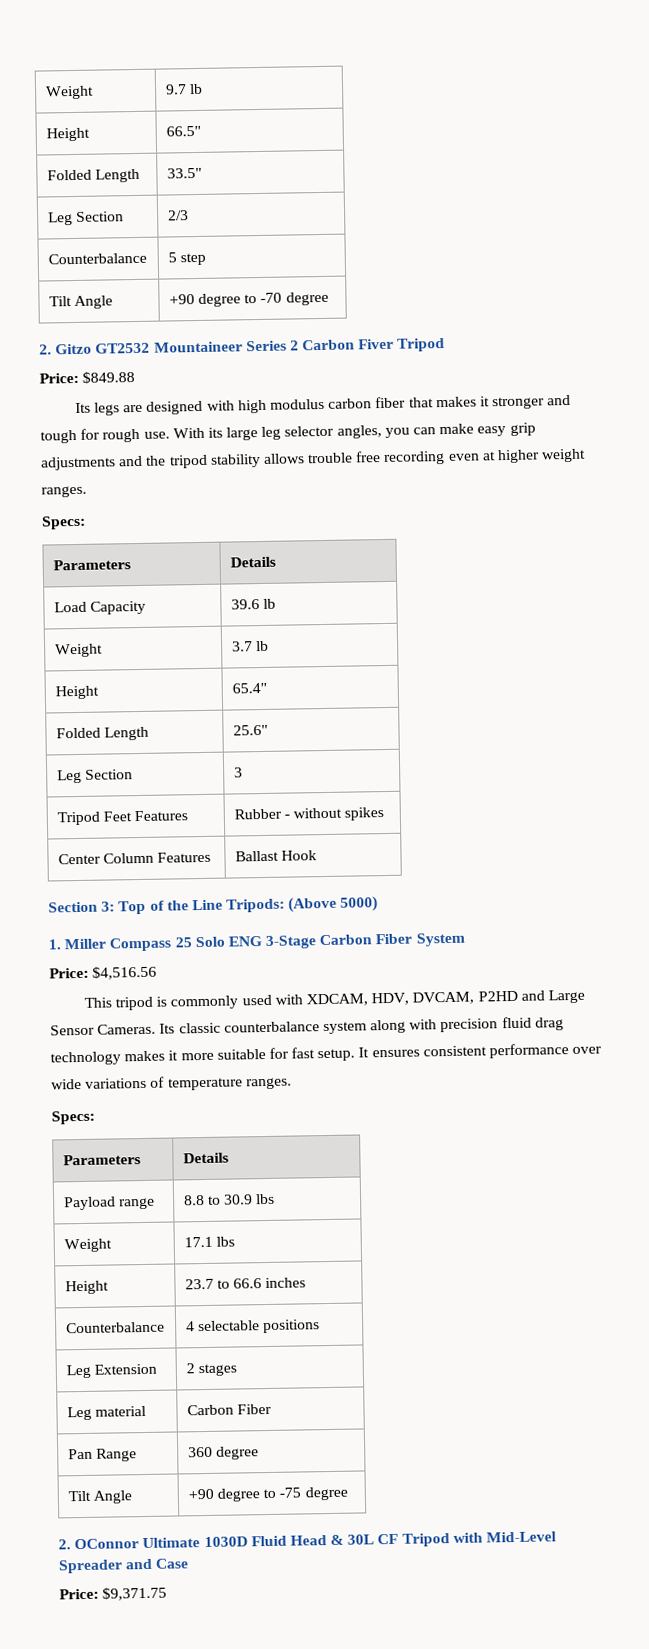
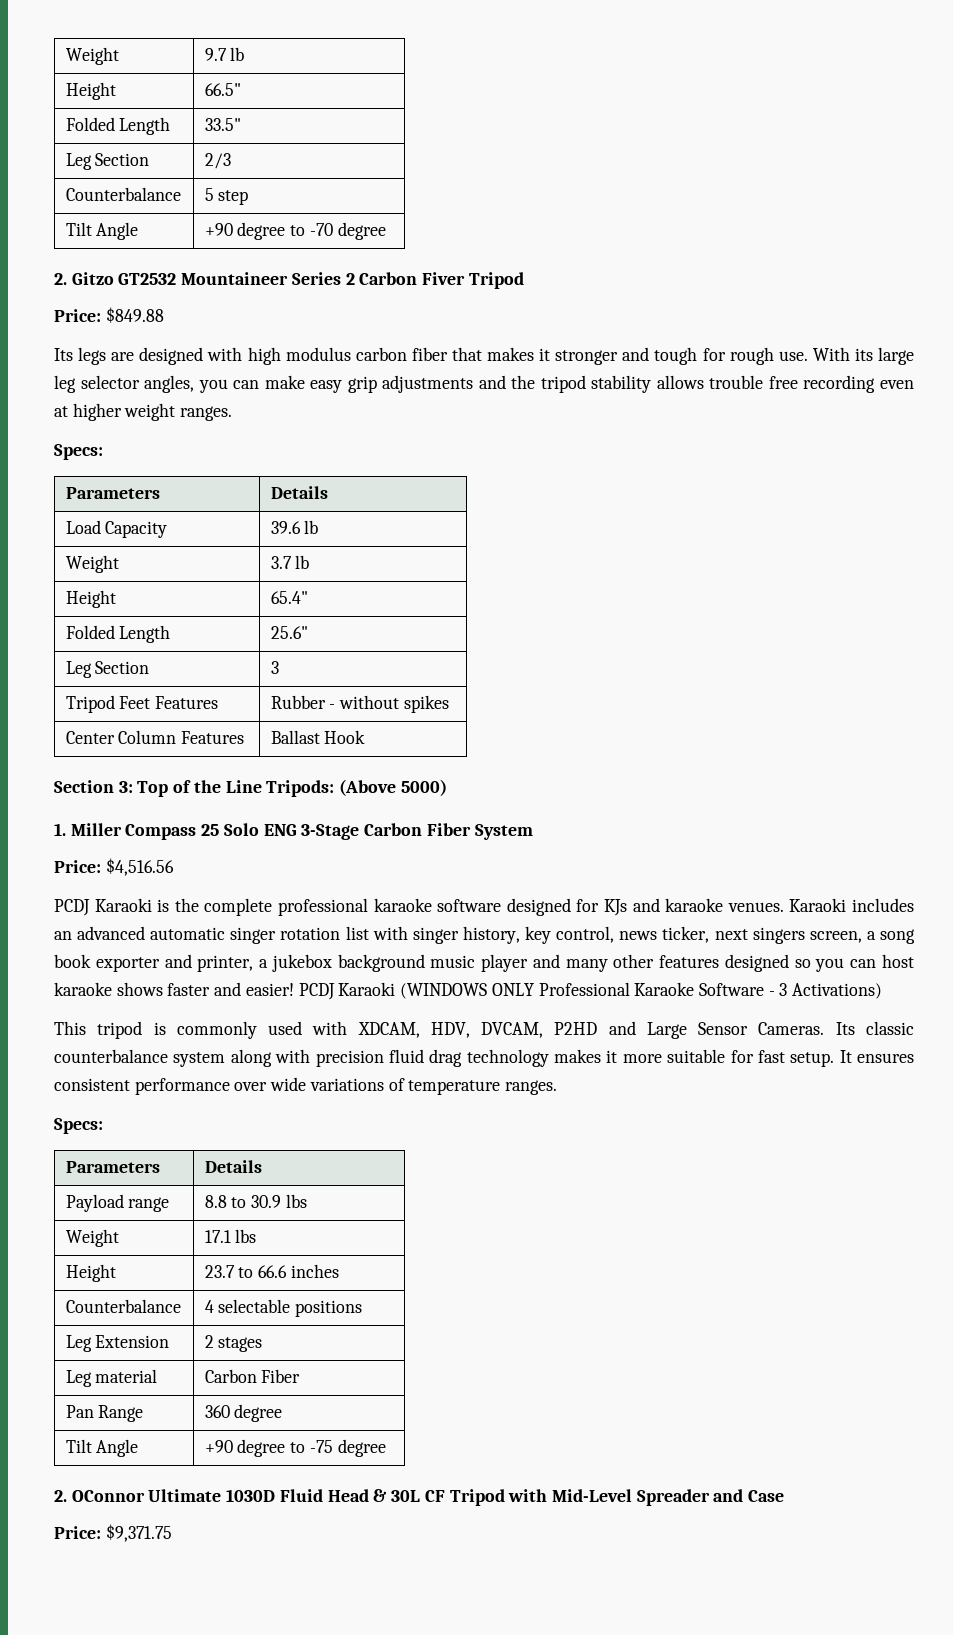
(158, 972) none -> [54,898,915,916] [54,926,916,944] [54,954,914,972] [54,982,883,1000] // PCDJ Karaoki is the complete professional karaoke software designed for KJs and karaoke venues. Karaoki includes an advanced automatic singer rotation list with singer history, key control, news ticker, next singers screen, a song book exporter and printer, a jukebox background music player and many other features designed so you can host karaoke shows faster and easier! PCDJ Karaoki (WINDOWS ONLY Professional Karaoke Software - 3 Activations)

